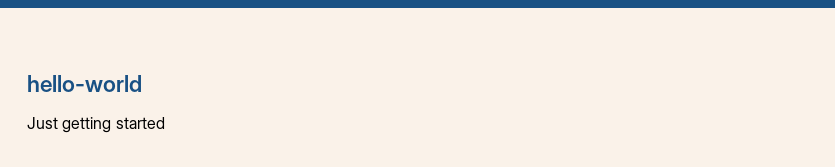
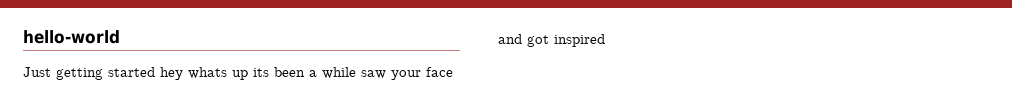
(165, 123) none -> [160,67,453,80] [498,34,605,47] hey whats up its been a while saw your face and got inspired

